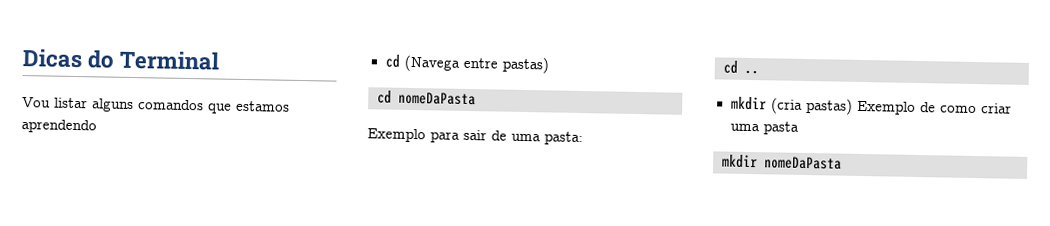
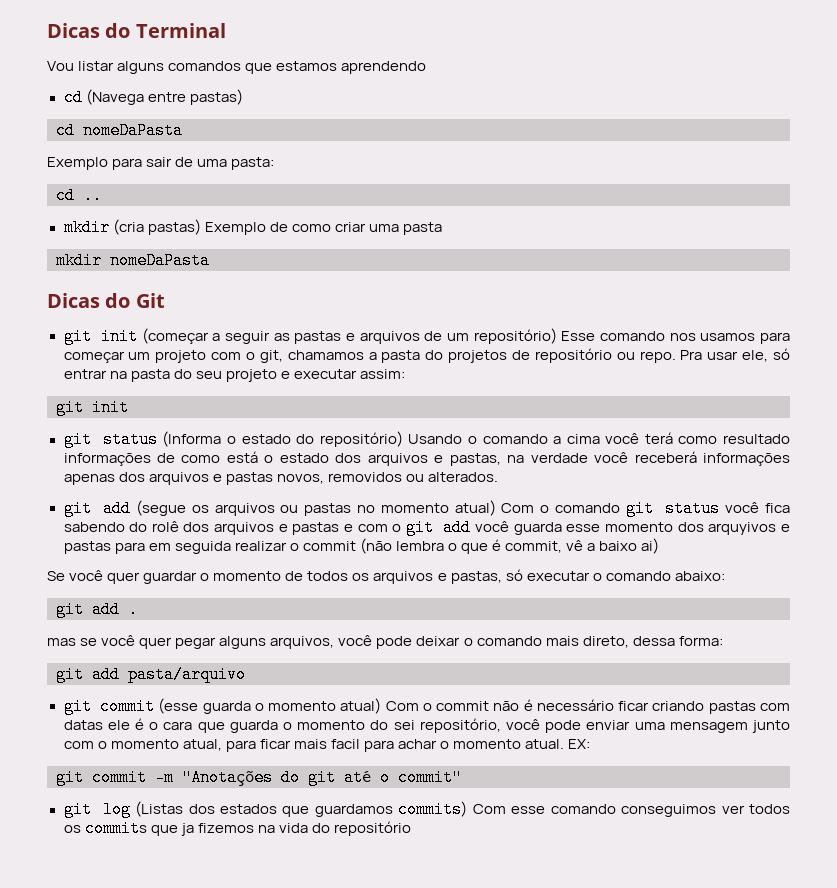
(842, 163) none -> [47,293,165,308] [63,328,790,345] [63,348,790,363] [63,369,405,382] [56,399,129,416] [63,431,790,448] [63,451,790,466] [63,472,498,485] [63,500,791,517] [63,519,790,536] [63,538,660,554] [47,569,725,584] [56,601,138,618] [47,635,723,649] [56,666,246,683] [63,698,790,715] [63,718,791,733] [63,739,591,752] [56,769,462,786] [63,801,790,818] [63,820,411,837] // Dicas do Git // git init (começar a seguir as pastas e arquivos de um repositório) Esse comando nos usamos para começar um projeto com o git, chamamos a pasta do projetos de repositório ou repo. Pra usar ele, só entrar na pasta do seu projeto e executar assim: // git init // git status (Informa o estado do repositório) Usando o comando a cima você terá como resultado informações de como está o estado dos arquivos e pastas, na verdade você receberá informações apenas dos arquivos e pastas novos, removidos ou alterados. // git add (segue os arquivos ou pastas no momento atual) Com o comando git status você fica sabendo do rolê dos arquivos e pastas e com o git add você guarda esse momento dos arquyivos e pastas para em seguida realizar o commit (não lembra o que é commit, vê a baixo ai) // Se você quer guardar o momento de todos os arquivos e pastas, só executar o comando abaixo: // git add . // mas se você quer pegar alguns arquivos, você pode deixar o comando mais direto, dessa forma: // git add pasta/arquivo // git commit (esse guarda o momento atual) Com o commit não é necessário ficar criando pastas com datas ele é o cara que guarda o momento do sei repositório, você pode enviar uma mensagem junto com o momento atual, para ficar mais facil para achar o momento atual. EX: // git commit -m "Anotações do git até o commit" // git log (Listas dos estados que guardamos commits) Com esse comando conseguimos ver todos os commits que ja fizemos na vida do repositório

